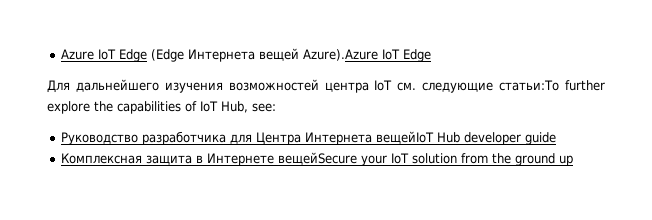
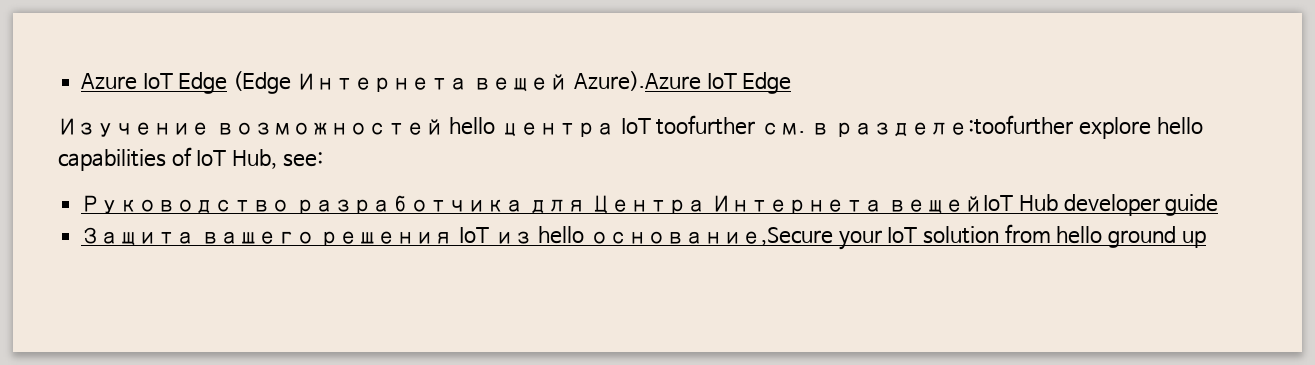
[47,79,605,93] [47,101,113,114] Для дальнейшего изучения возможностей центра IoT см. следующие статьи:To further explore the -> [58,115,1203,139] Изучение возможностей hello центра IoT toofurther см. в разделе:toofurther explore hello
[60,152,357,166] Комплексная защита в Интернете вещейSecure -> [81,226,834,246] Защита вашего решения IoT из hello основание,Secure
[491,153,511,164] the -> [1056,226,1103,244] hello

